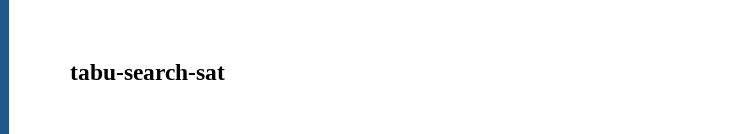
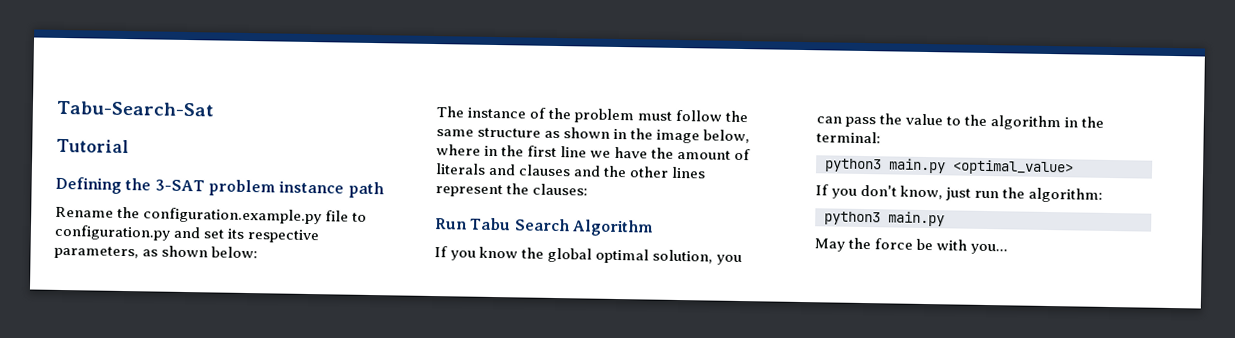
[70,64,225,80] tabu-search-sat -> [56,100,215,117] [56,138,129,154] [55,176,384,199] [55,206,368,225] [54,224,320,244] [54,245,259,260] [436,106,749,124] [436,127,751,144] [436,144,752,161] [435,163,707,179] [435,183,589,198] [435,217,654,237] [434,246,743,266] [816,113,1105,131] [816,131,881,144] [824,158,1074,176] [815,184,1104,203] [824,211,945,227] [814,237,1009,255] Tabu-Search-Sat // Tutorial // Defining the 3-SAT problem instance path // Rename the configuration.example.py file to configuration.py and set its respective parameters, as shown below: // The instance of the problem must follow the same structure as shown in the image below, where in the first line we have the amount of literals and clauses and the other lines represent the clauses: // Run Tabu Search Algorithm // If you know the global optimal solution, you can pass the value to the algorithm in the terminal: // python3 main.py <optimal_value> // If you don't know, just run the algorithm: // python3 main.py // May the force be with you...

